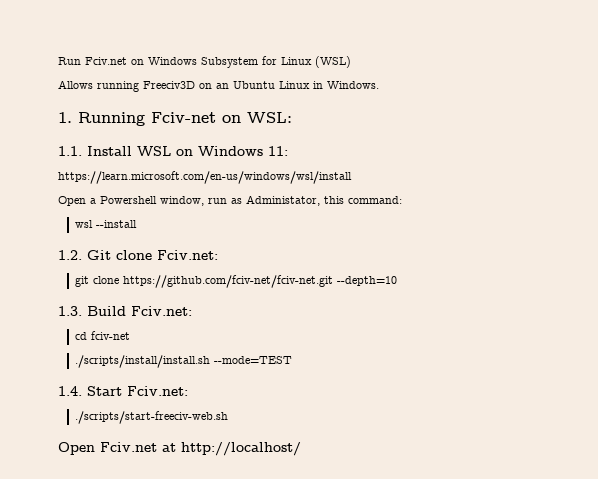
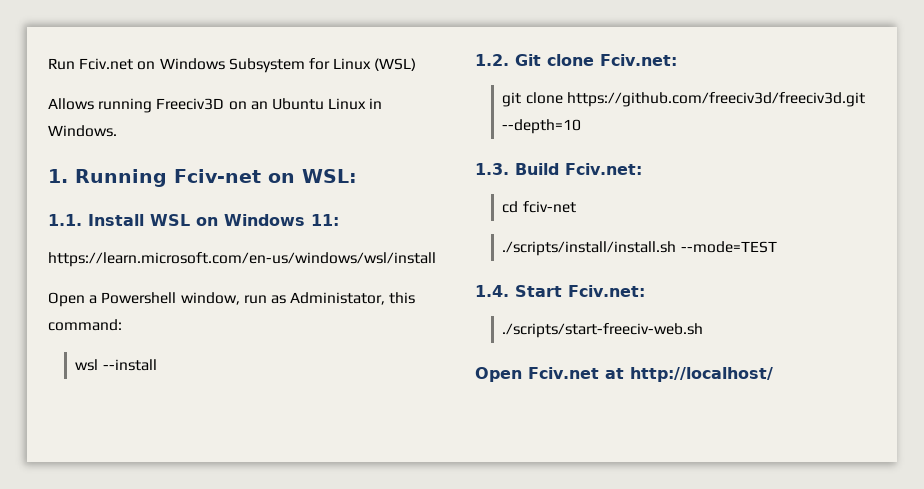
[122,275,333,288] https://github.com/fciv-net/fciv-net.git -> [566,92,865,107] https://github.com/freeciv3d/freeciv3d.git

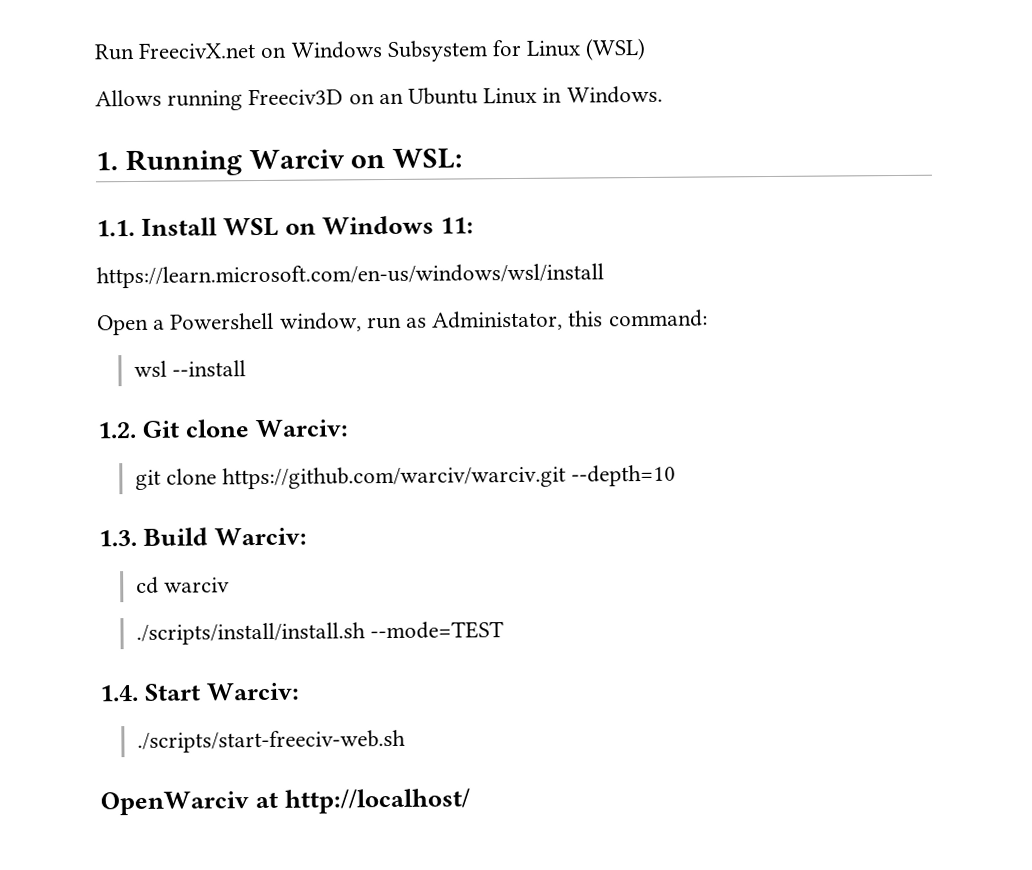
[79,58,134,70] Fciv.net -> [138,42,257,59] FreecivX.net
[174,169,261,183] Fciv-net -> [248,149,345,170] Warciv
[600,54,677,66] Fciv.net: -> [255,419,350,438] Warciv:
[566,92,865,107] https://github.com/freeciv3d/freeciv3d.git -> [222,465,567,490] https://github.com/warciv/warciv.git
[565,163,642,175] Fciv.net: -> [214,527,308,546] Warciv:
[522,201,576,213] fciv-net -> [163,577,230,593] warciv
[568,285,645,297] Fciv.net: -> [206,682,301,701] Warciv:
[475,367,599,382] Open Fciv.net -> [100,791,249,816] OpenWarciv

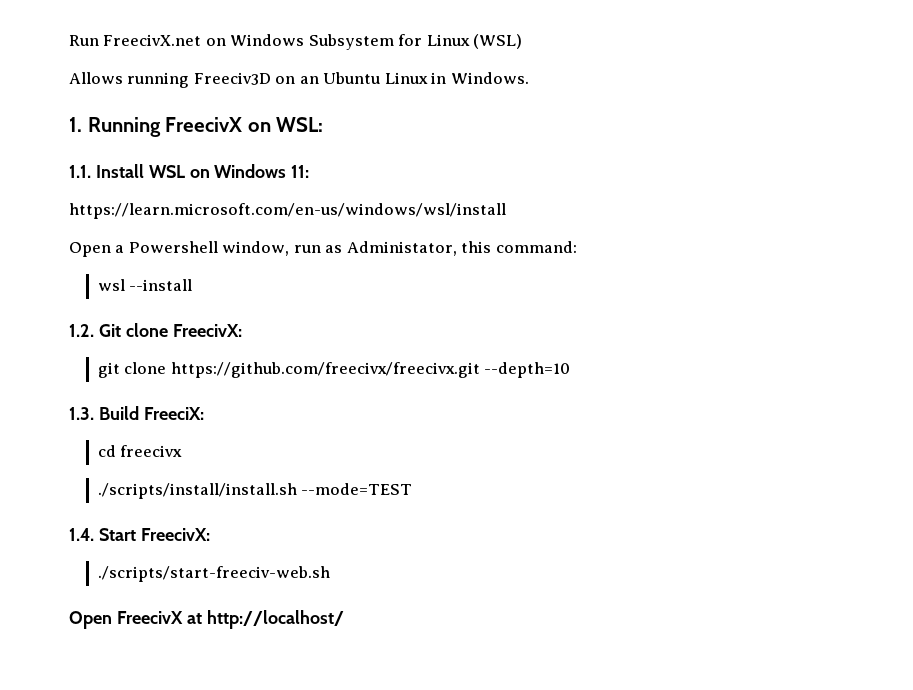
[248,149,345,170] Warciv -> [165,117,243,132] FreecivX
[255,419,350,438] Warciv: -> [172,324,242,337] FreecivX:
[222,465,567,490] https://github.com/warciv/warciv.git -> [170,362,480,378] https://github.com/freecivx/freecivx.git
[214,527,308,546] Warciv: -> [143,407,204,420] FreeciX:
[163,577,230,593] warciv -> [120,445,183,457] freecivx
[206,682,301,701] Warciv: -> [140,528,210,541] FreecivX:
[100,791,249,816] OpenWarciv -> [69,611,183,629] Open FreecivX

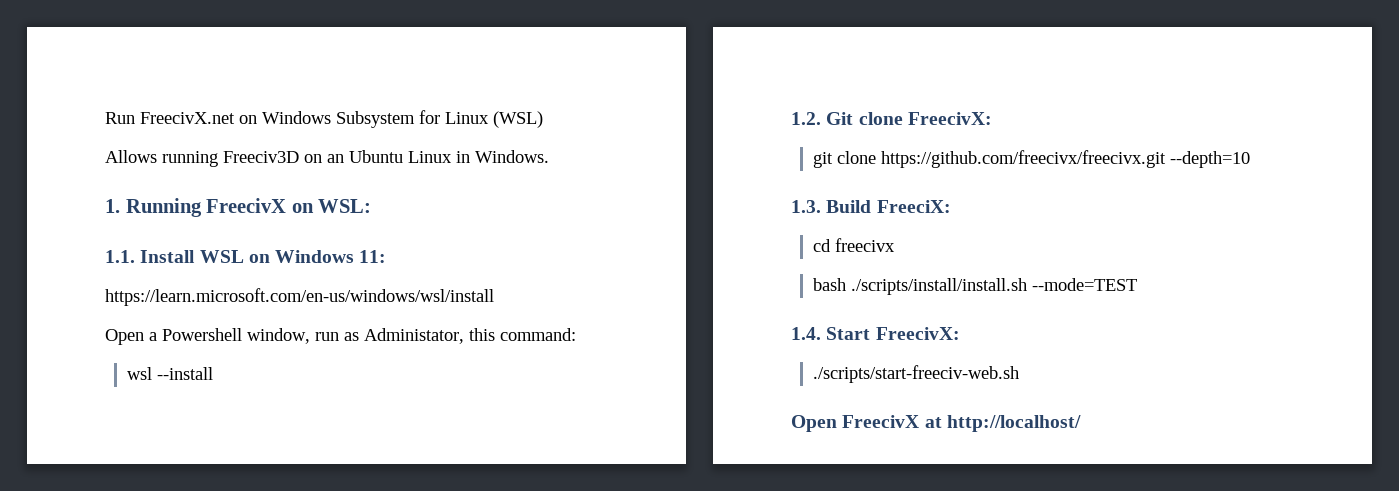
(183, 451) none -> [813,278,847,291] bash

